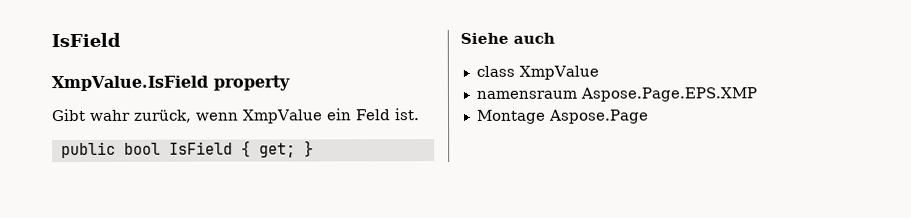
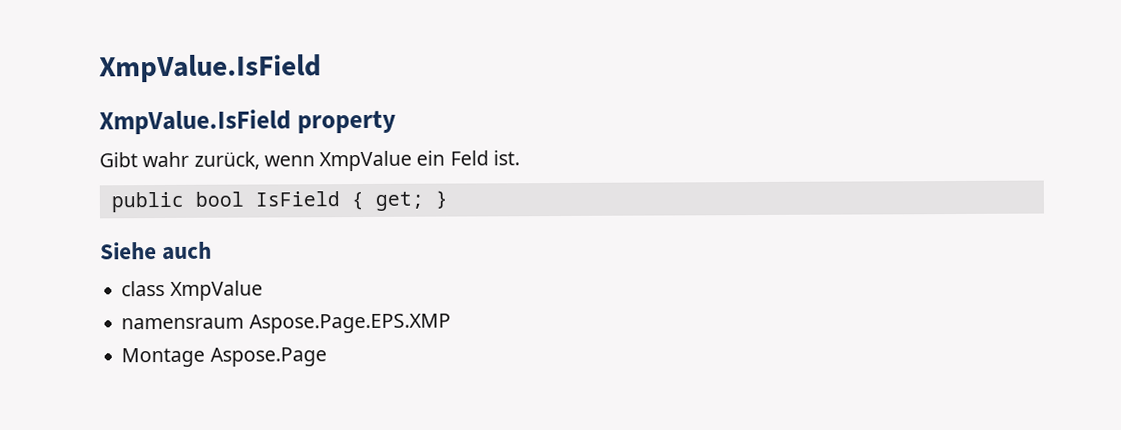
[51,32,121,48] IsField -> [99,54,322,83] XmpValue.IsField

